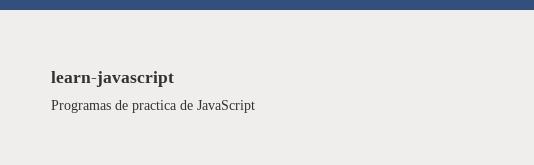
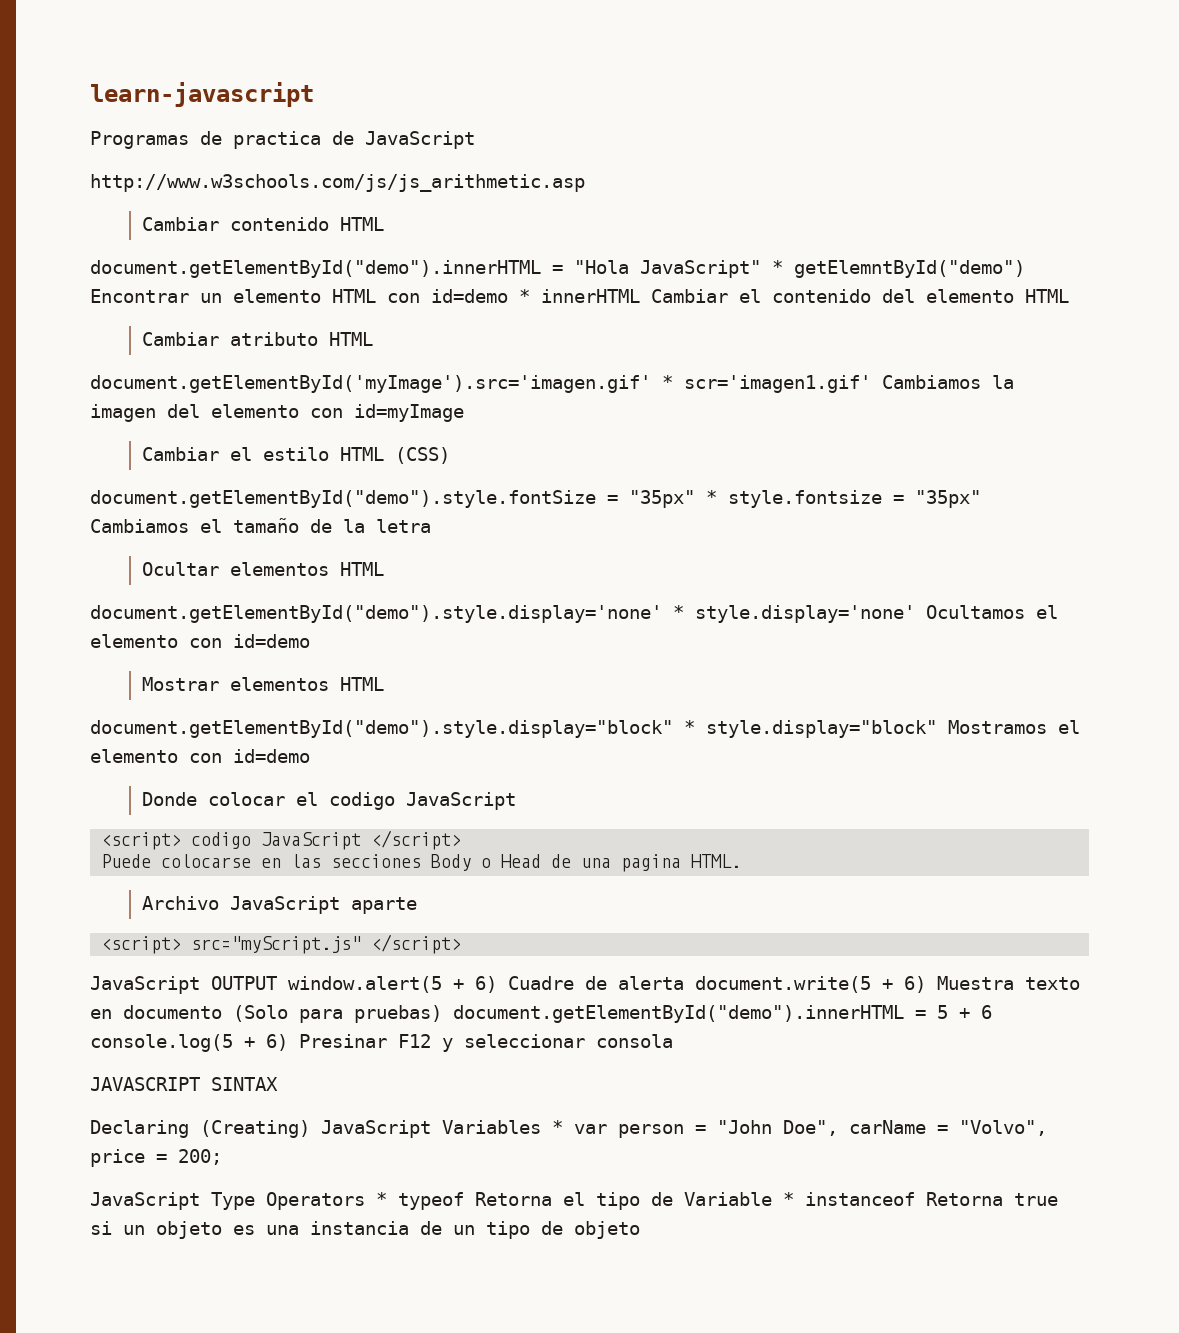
(255, 106) none -> [90,174,585,192] [141,217,384,231] [90,260,1025,278] [90,289,1069,303] [141,332,373,346] [90,375,1014,393] [90,404,464,422] [141,447,450,464] [90,490,981,508] [90,518,431,533] [141,562,384,576] [90,605,1058,623] [90,634,310,648] [141,677,384,691] [90,720,1080,738] [90,749,310,763] [141,792,516,810] [101,830,462,850] [101,854,742,872] [141,896,417,914] [101,934,462,954] [90,976,1080,994] [90,1005,992,1023] [90,1034,673,1052] [90,1077,278,1091] [90,1120,1047,1138] [90,1149,222,1167] [90,1192,1058,1210] [90,1221,640,1239] // http://www.w3schools.com/js/js_arithmetic.asp // Cambiar contenido HTML // document.getElementById("demo").innerHTML = "Hola JavaScript" * getElemntById("demo") Encontrar un elemento HTML con id=demo * innerHTML Cambiar el contenido del elemento HTML // Cambiar atributo HTML // document.getElementById('myImage').src='imagen.gif' * scr='imagen1.gif' Cambiamos la imagen del elemento con id=myImage // Cambiar el estilo HTML (CSS) // document.getElementById("demo").style.fontSize = "35px" * style.fontsize = "35px" Cambiamos el tamaño de la letra // Ocultar elementos HTML // document.getElementById("demo").style.display='none' * style.display='none' Ocultamos el elemento con id=demo // Mostrar elementos HTML // document.getElementById("demo").style.display="block" * style.display="block" Mostramos el elemento con id=demo // Donde colocar el codigo JavaScript // <script> codigo JavaScript </script> // Puede colocarse en las secciones Body o Head de una pagina HTML. // Archivo JavaScript aparte // <script> src="myScript.js" </script> // JavaScript OUTPUT window.alert(5 + 6) Cuadre de alerta document.write(5 + 6) Muestra texto en documento (Solo para pruebas) document.getElementById("demo").innerHTML = 5 + 6 console.log(5 + 6) Presinar F12 y seleccionar consola // JAVASCRIPT SINTAX // Declaring (Creating) JavaScript Variables * var person = "John Doe", carName = "Volvo", price = 200; // JavaScript Type Operators * typeof Retorna el tipo de Variable * instanceof Retorna true si un objeto es una instancia de un tipo de objeto

